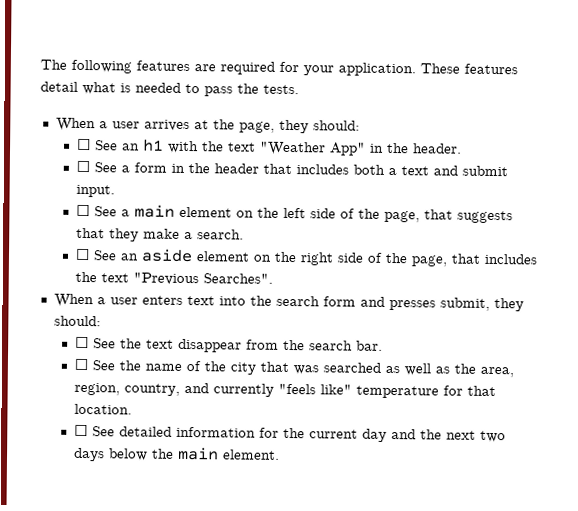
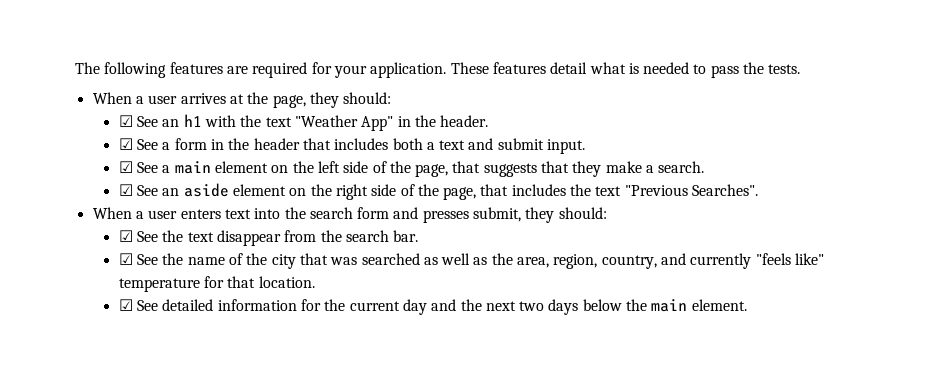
[76,138,91,151] ☐ -> [118,115,133,127] ☑
[75,160,90,173] ☐ -> [118,138,133,150] ☑
[75,204,90,217] ☐ -> [118,161,133,173] ☑
[74,248,90,261] ☐ -> [118,184,133,196] ☑
[74,336,89,349] ☐ -> [118,230,133,242] ☑
[73,358,88,371] ☐ -> [118,253,133,265] ☑
[73,424,88,437] ☐ -> [118,299,133,311] ☑

